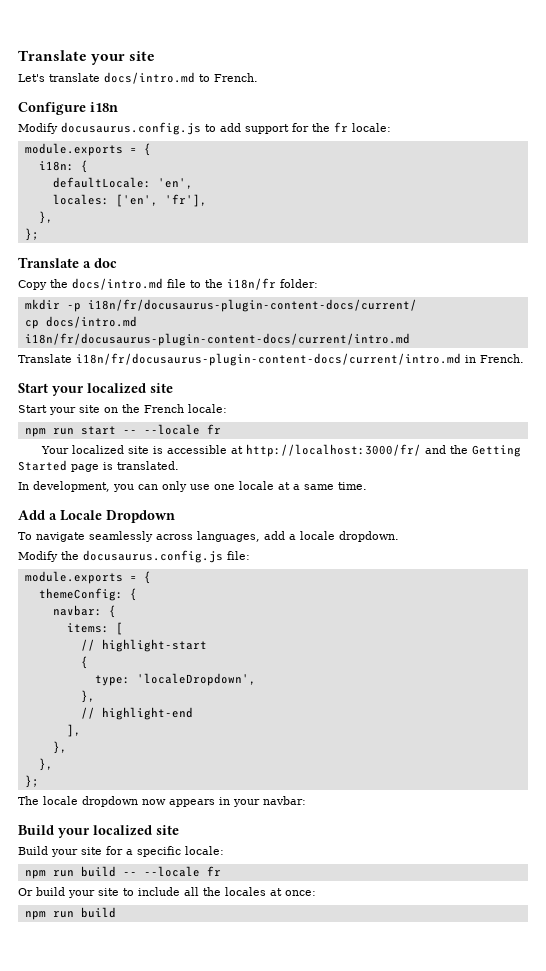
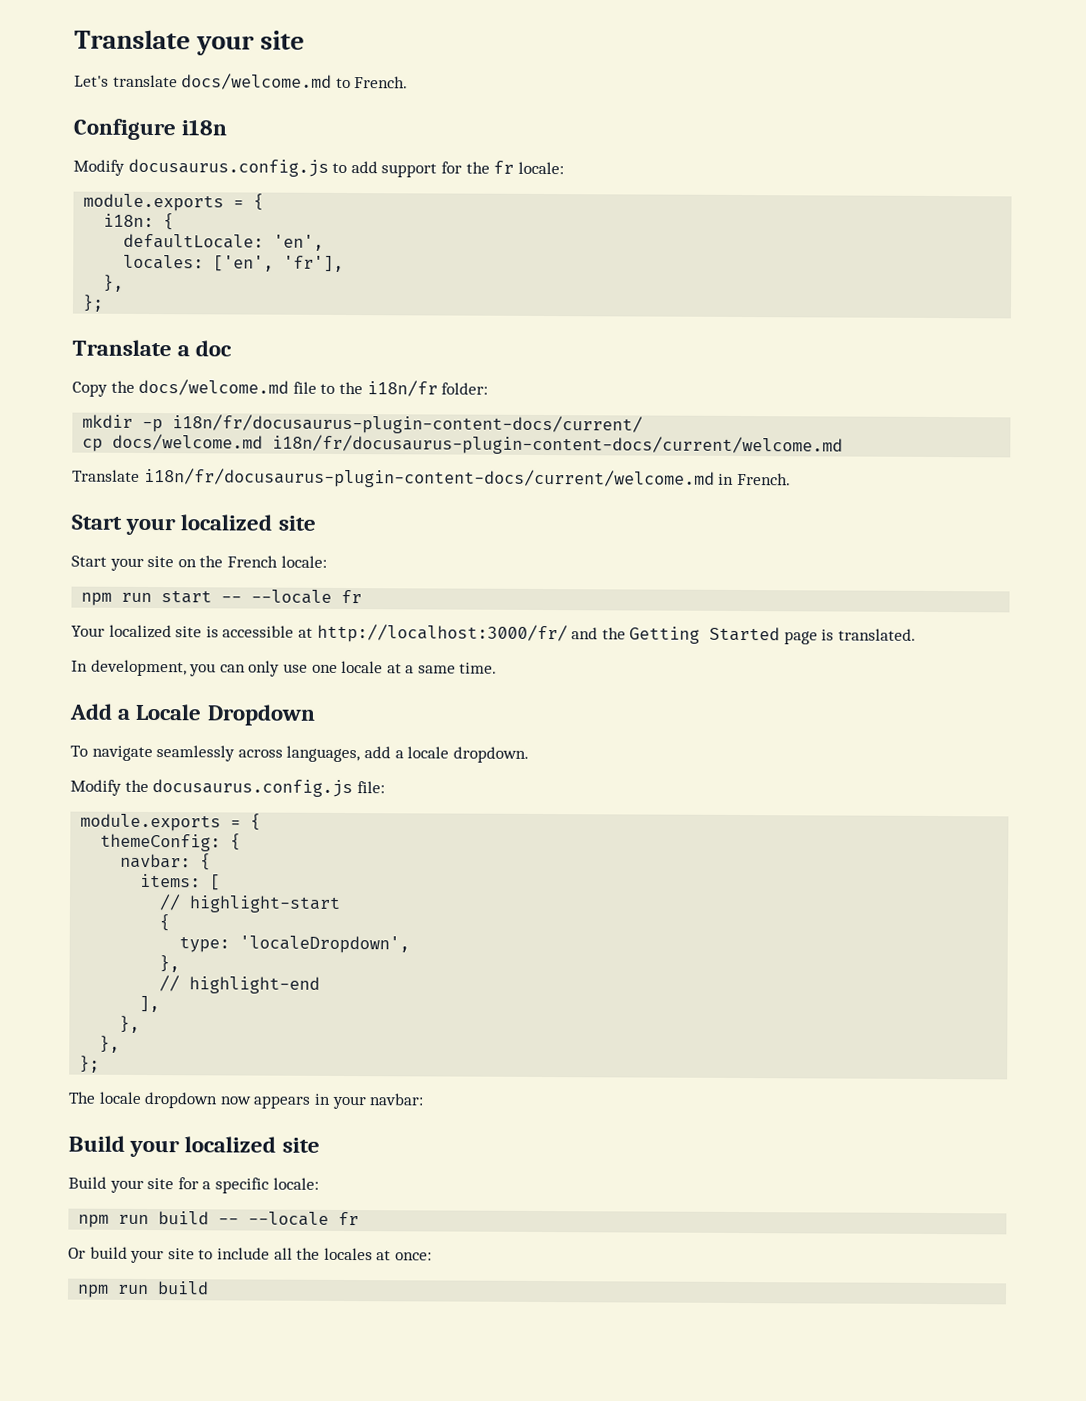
[104,72,195,84] docs/intro.md -> [181,73,333,90] docs/welcome.md
[72,278,163,290] docs/intro.md -> [138,378,290,396] docs/welcome.md
[45,316,137,328] [24,333,410,346] [18,353,461,366] docs/intro.md i18n/fr/docusaurus-plugin-content-docs/current/intro.md // Translate i18n/fr/docusaurus-plugin-content-docs/current/intro.md -> [112,433,844,456] [72,467,715,489] docs/welcome.md i18n/fr/docusaurus-plugin-content-docs/current/welcome.md // Translate i18n/fr/docusaurus-plugin-content-docs/current/welcome.md

